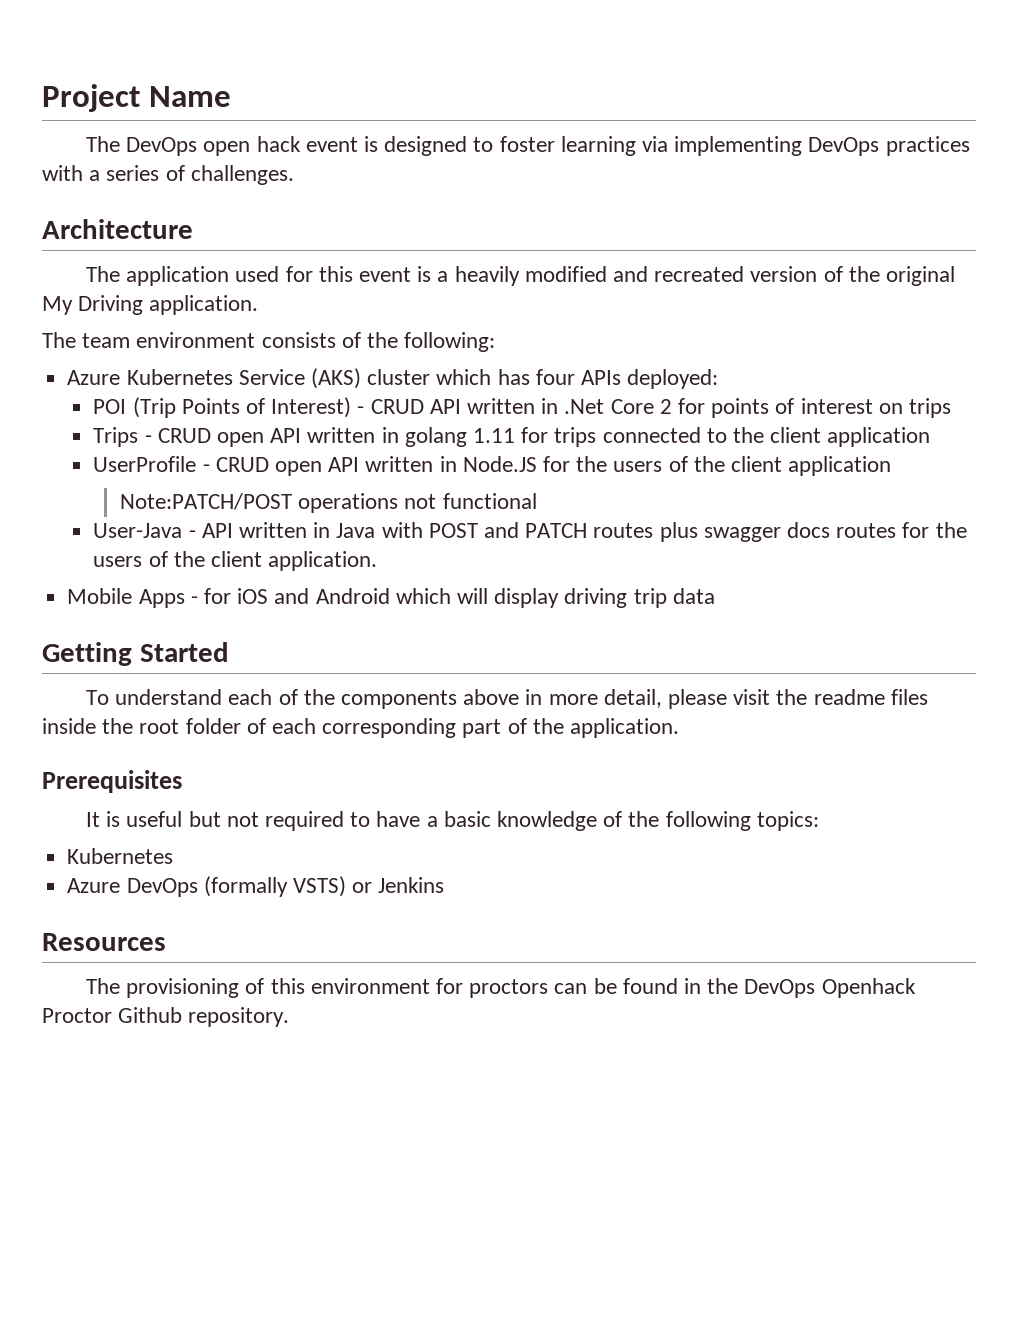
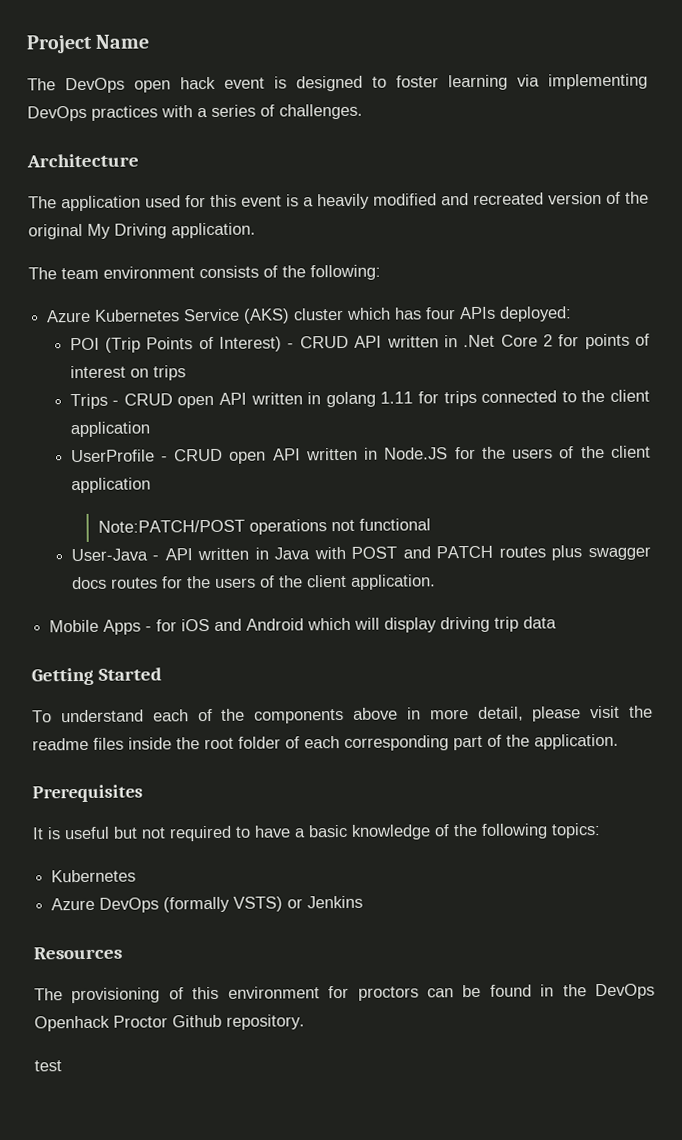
(290, 1017) none -> [34,1060,62,1072] // test

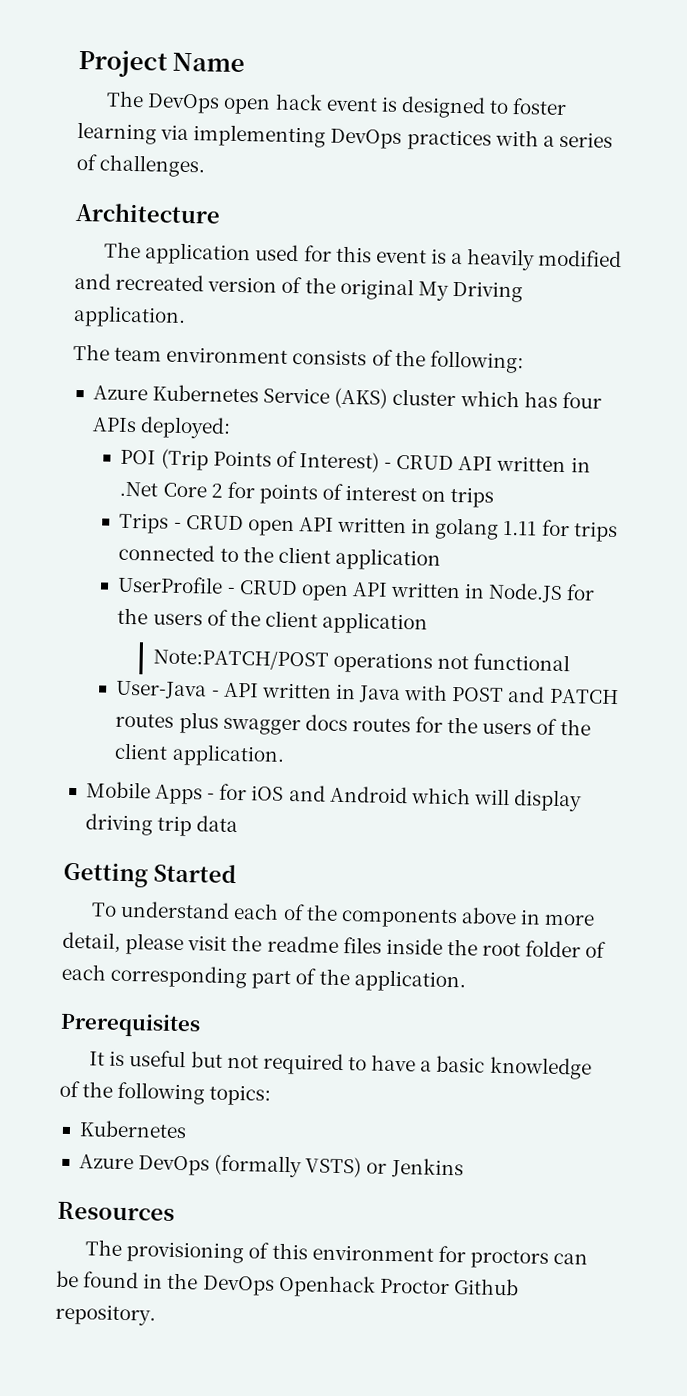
[34,1060,62,1072] // test -> (156, 1314) none

